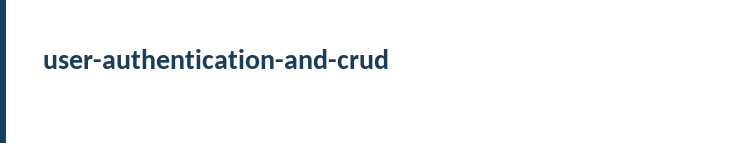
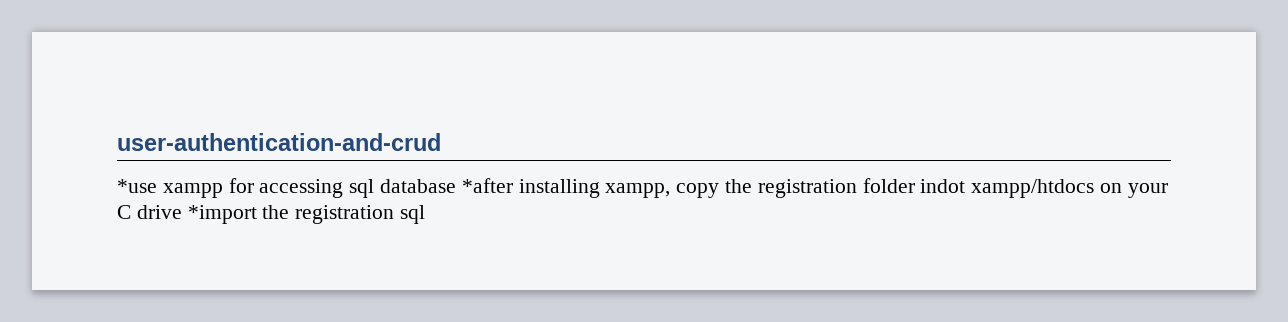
(389, 59) none -> [117,178,1168,198] [117,205,426,224] // *use xampp for accessing sql database *after installing xampp, copy the registration folder indot xampp/htdocs on your C drive *import the registration sql

